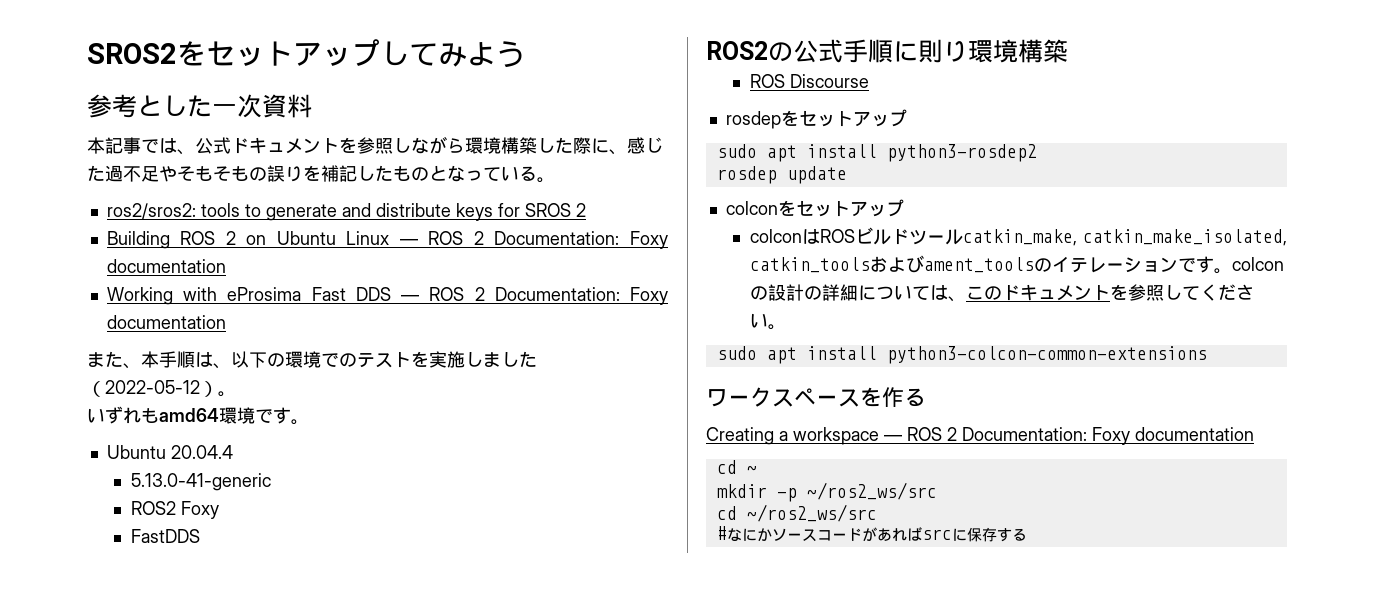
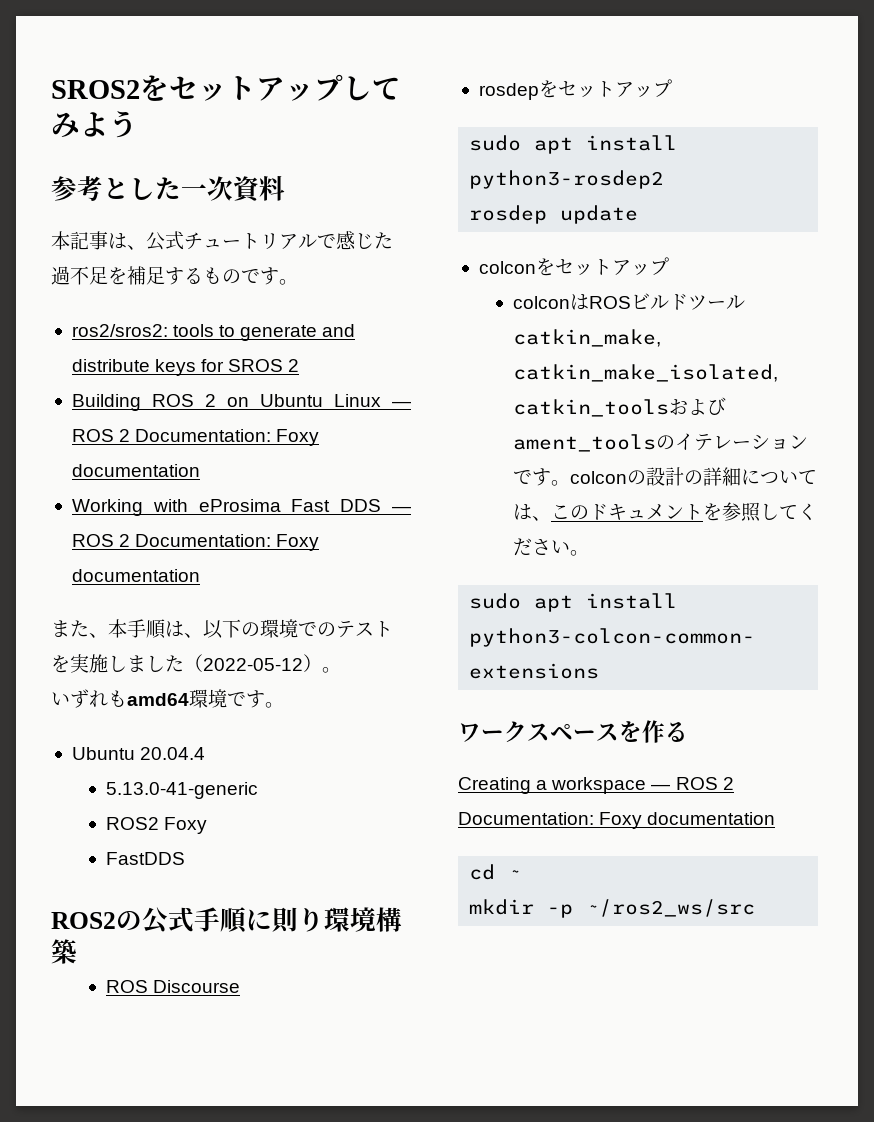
[141,139,159,153] で -> (108, 240) none
[231,136,663,155] [87,165,537,182] ドキュメントを参照しながら環境構築した際に、感じた過不足やそもそもの誤りを補記したものとなっている -> [184,231,393,250] [51,266,279,285] チュートリアルで感じた過不足を補足するものです
[716,504,877,522] [716,526,1027,542] // cd ~/ros2_ws/src // #なにかソースコードがあればsrcに保存する -> (756, 908) none

